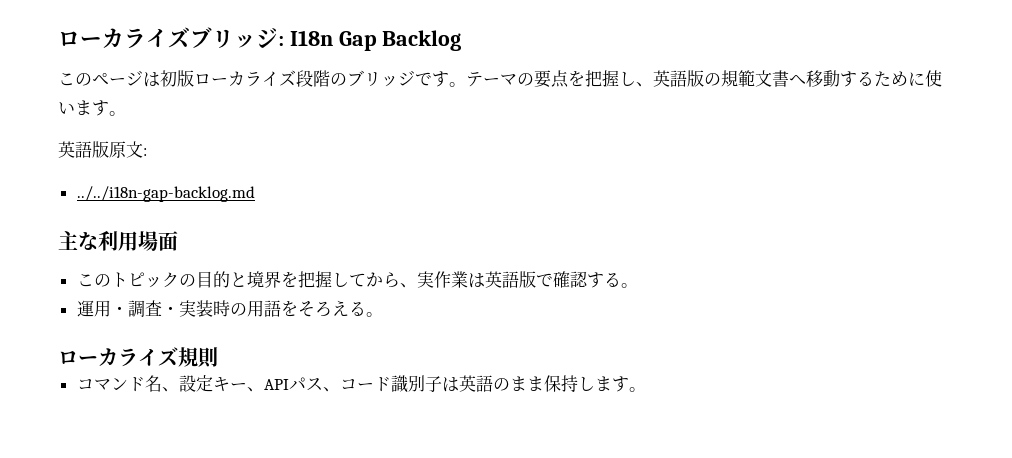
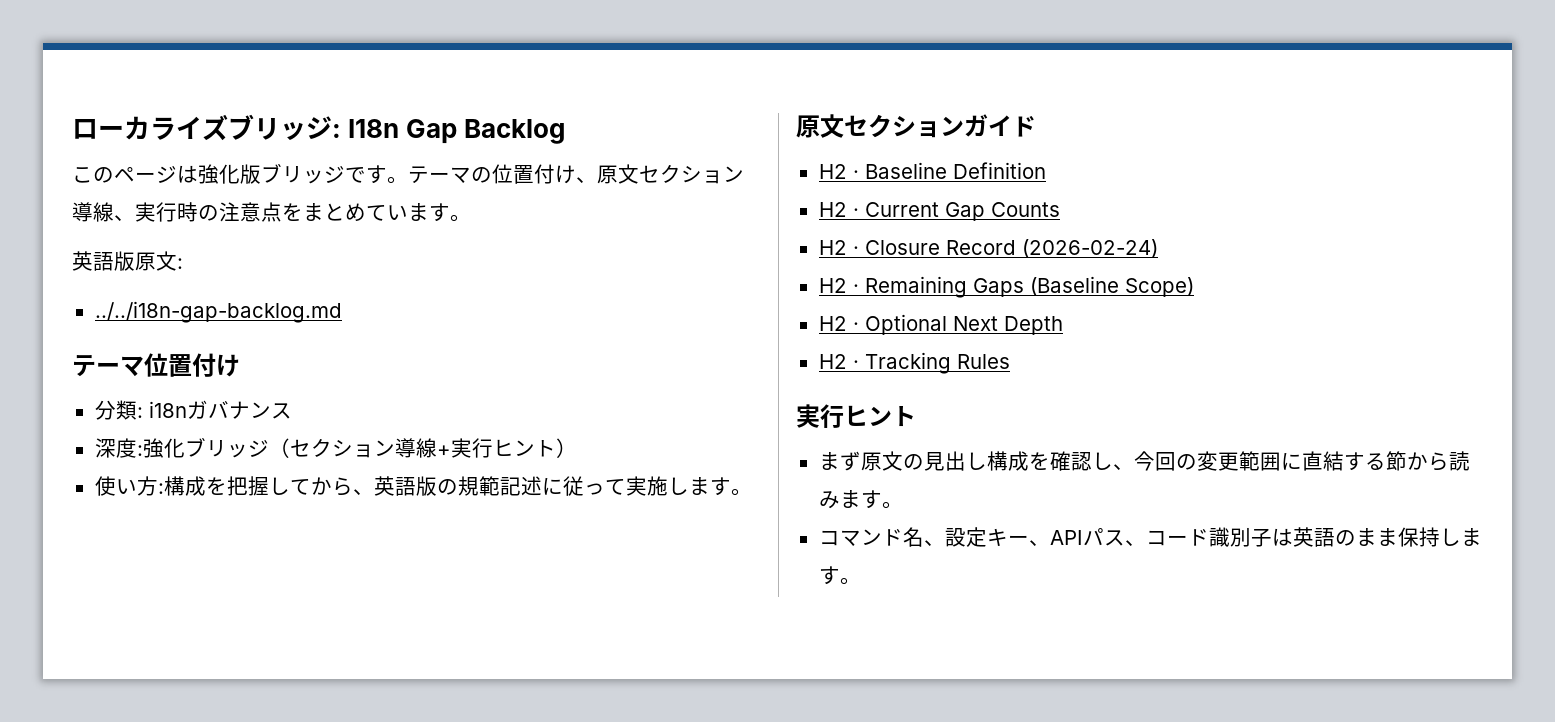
[160,70,347,87] 初版ローカライズ段階の -> [198,164,261,184] 強化版
[534,70,942,88] 要点を把握し、英語版の規範文書へ移動するために使 -> [492,164,744,184] [72,202,387,222] 位置付け、原文セクション導線、実行時の注意点をまとめて
[58,230,178,251] [76,271,638,288] [76,300,383,317] [58,347,218,368] 主な利用場面 // このトピックの目的と境界を把握してから、実作業は英語版で確認する。 // 運用・調査・実装時の用語をそろえる。 // ローカライズ規則 -> [72,353,240,377] [94,400,292,420] [94,437,577,458] [94,476,752,496] [796,114,1036,138] [818,162,1046,179] [818,202,1060,221] [818,239,1158,258] [818,276,1194,298] [818,314,1063,335] [818,352,1010,374] [796,404,916,428] [818,451,1470,471] [818,490,903,509] テーマ位置付け // 分類: i18nガバナンス // 深度:強化ブリッジ（セクション導線+実行ヒント） // 使い方:構成を把握してから、英語版の規範記述に従って実施します。 // 原文セクションガイド // H2 · Baseline Definition // H2 · Current Gap Counts // H2 · Closure Record (2026-02-24) // H2 · Remaining Gaps (Baseline Scope) // H2 · Optional Next Depth // H2 · Tracking Rules // 実行ヒント // まず原文の見出し構成を確認し、今回の変更範囲に直結する節から読みます。

